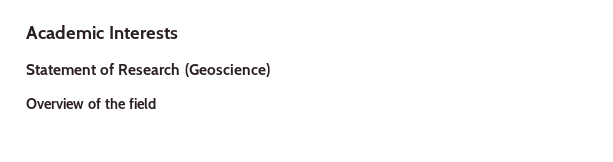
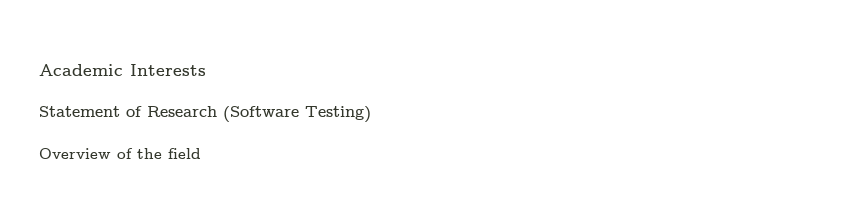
[184,63,270,77] (Geoscience) -> [223,106,371,123] (Software Testing)

